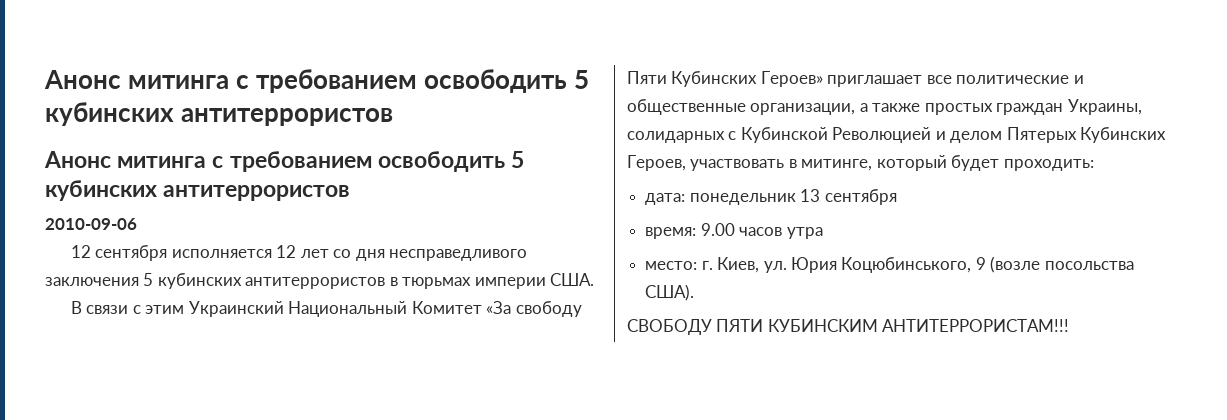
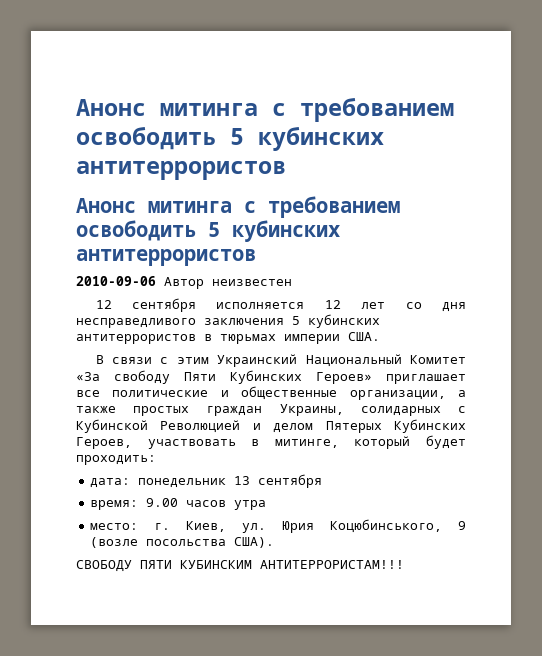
(137, 224) none -> [164,277,292,289] Автор неизвестен

